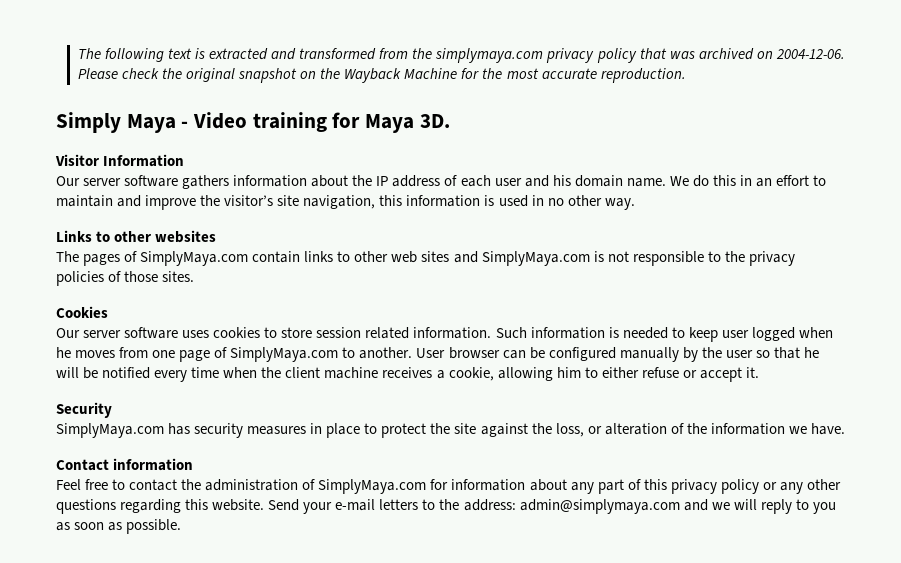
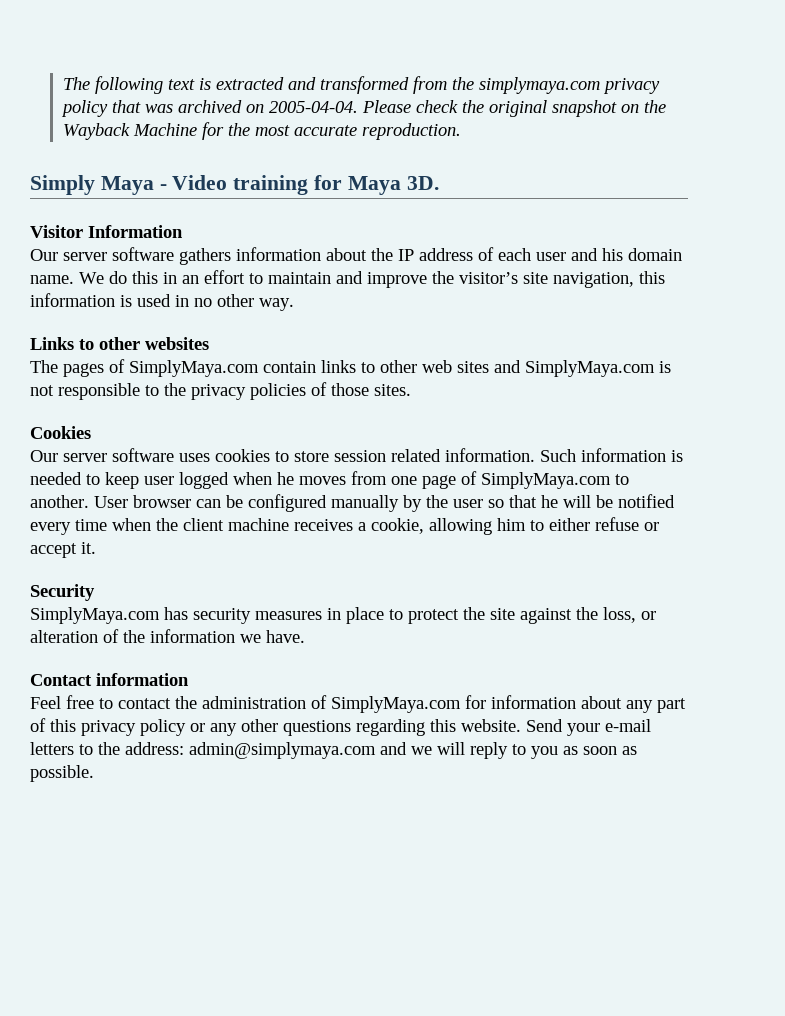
[775,49,845,59] 2004-12-06. -> [269,101,359,113] 2005-04-04.

